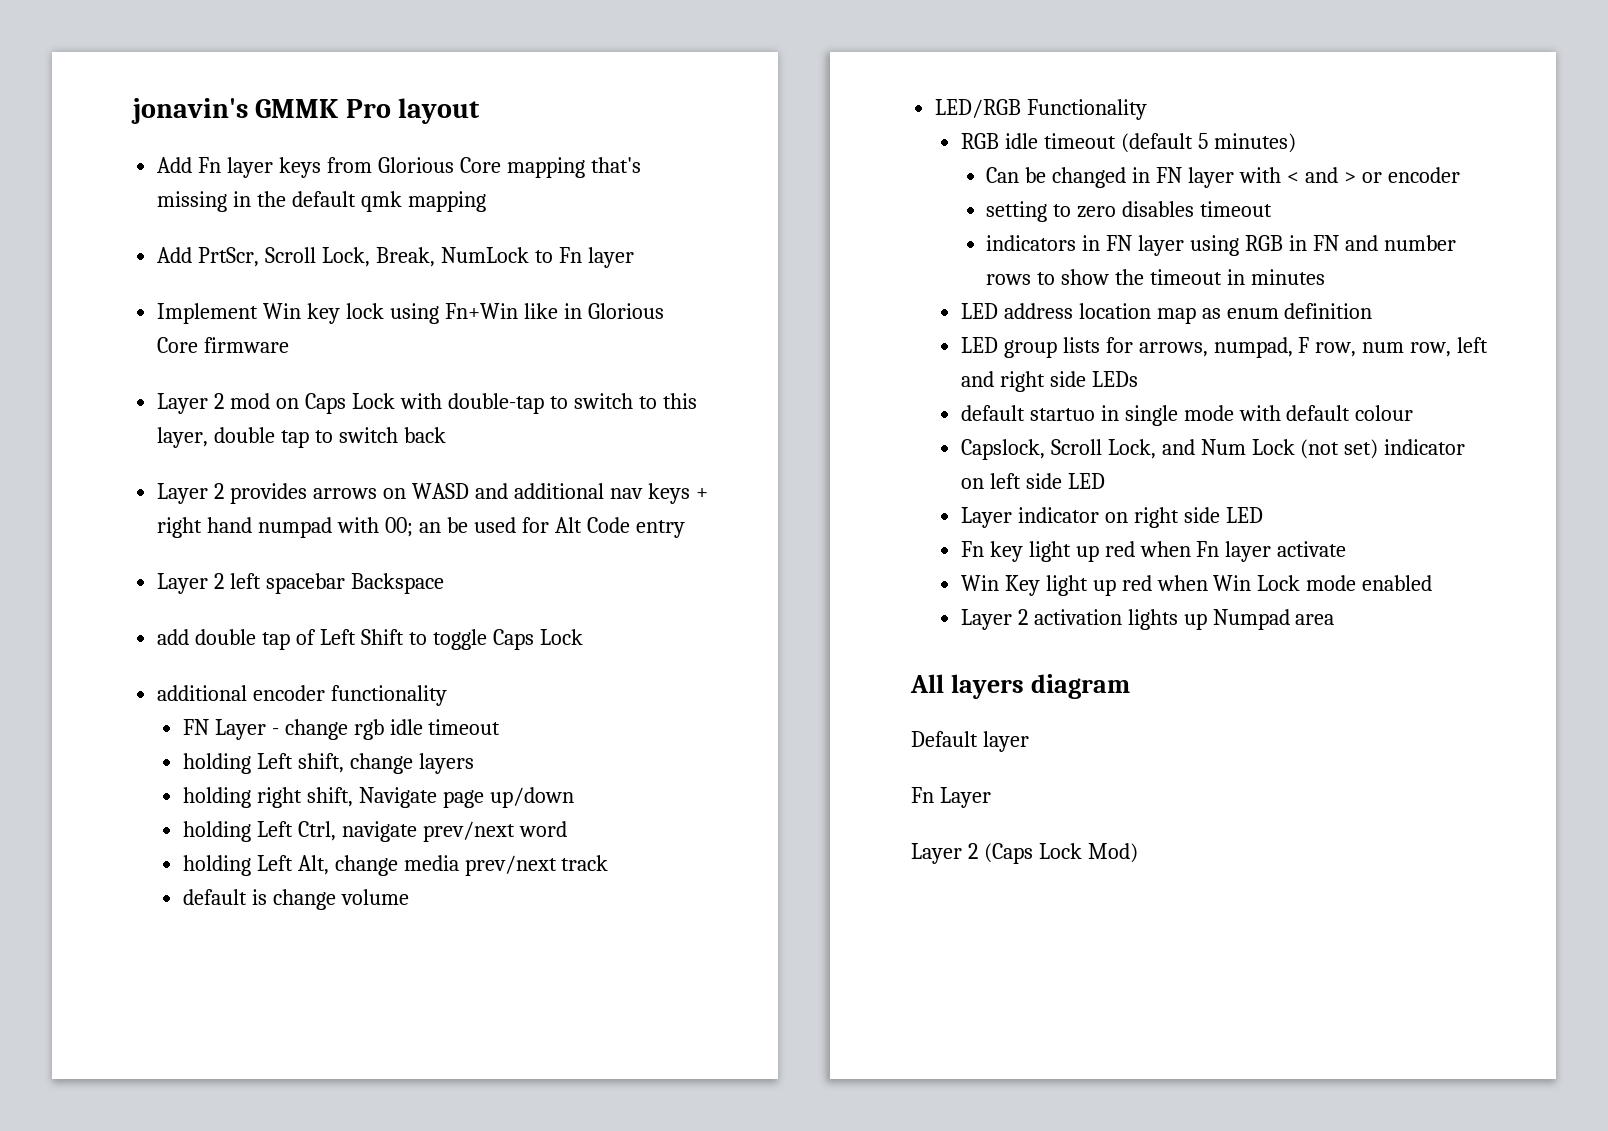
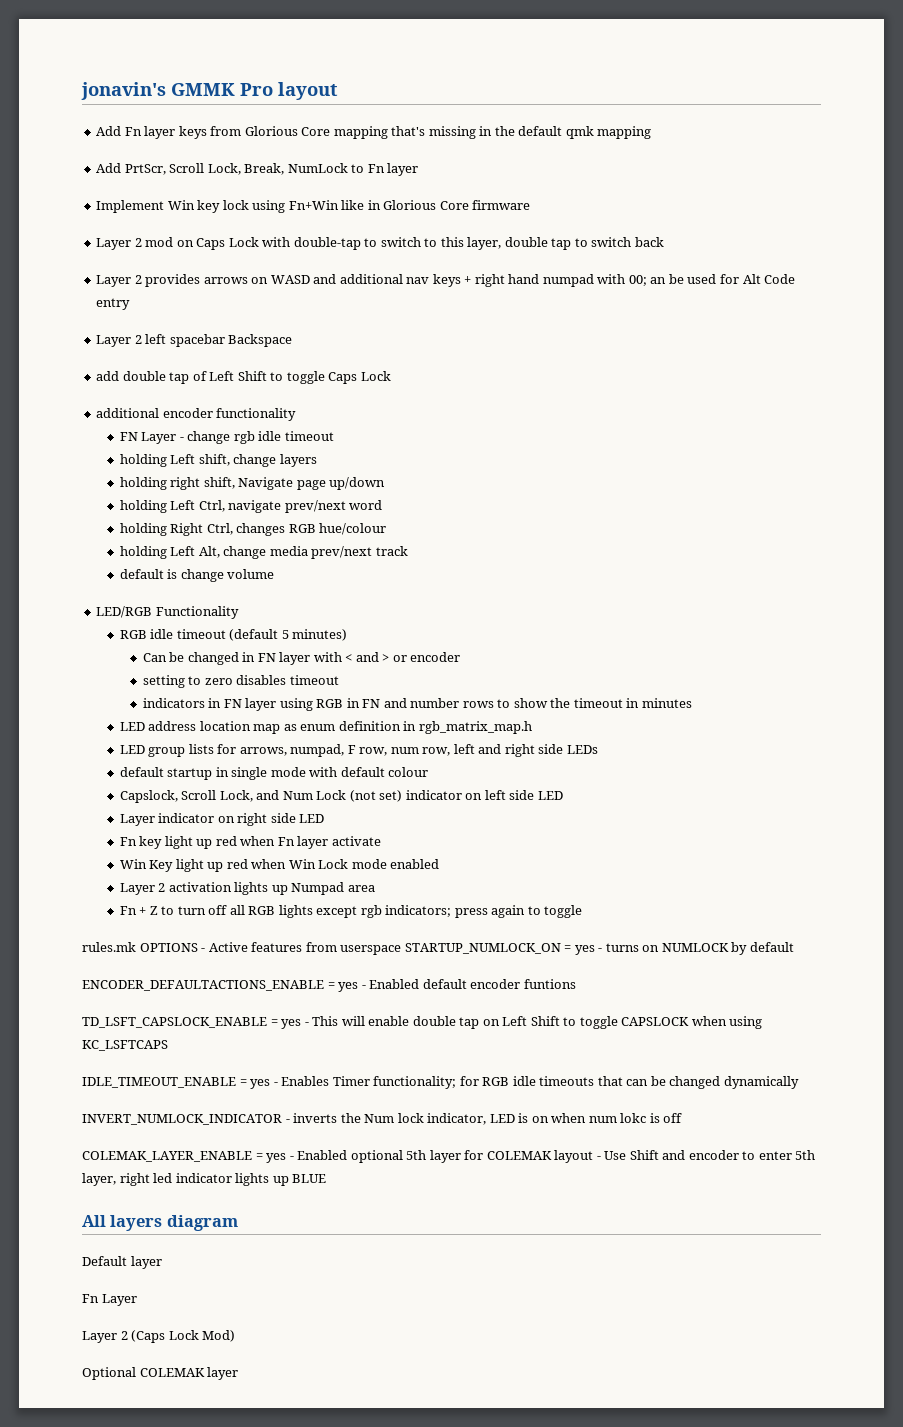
(567, 829) none -> [119,523,387,536] // holding Right Ctrl, changes RGB hue/colour
(1373, 311) none -> [403,721,532,734] in rgb_matrix_map.h
[1029,408,1095,421] startuo -> [167,768,213,780] startup
(1335, 619) none -> [119,905,583,918] [82,942,794,955] [82,979,576,992] [82,1016,763,1029] [82,1040,168,1051] [82,1076,799,1089] [82,1113,683,1125] [82,1150,816,1163] [82,1173,327,1186] // Fn + Z to turn off all RGB lights except rgb indicators; press again to toggle // rules.mk OPTIONS - Active features from userspace STARTUP_NUMLOCK_ON = yes - turns on NUMLOCK by default // ENCODER_DEFAULTACTIONS_ENABLE = yes - Enabled default encoder funtions // TD_LSFT_CAPSLOCK_ENABLE = yes - This will enable double tap on Left Shift to toggle CAPSLOCK when using KC_LSFTCAPS // IDLE_TIMEOUT_ENABLE = yes - Enables Timer functionality; for RGB idle timeouts that can be changed dynamically // INVERT_NUMLOCK_INDICATOR - inverts the Num lock indicator, LED is on when num lokc is off // COLEMAK_LAYER_ENABLE = yes - Enabled optional 5th layer for COLEMAK layout - Use Shift and encoder to enter 5th layer, right led indicator lights up BLUE
(1138, 853) none -> [82,1367,239,1380] // Optional COLEMAK layer

